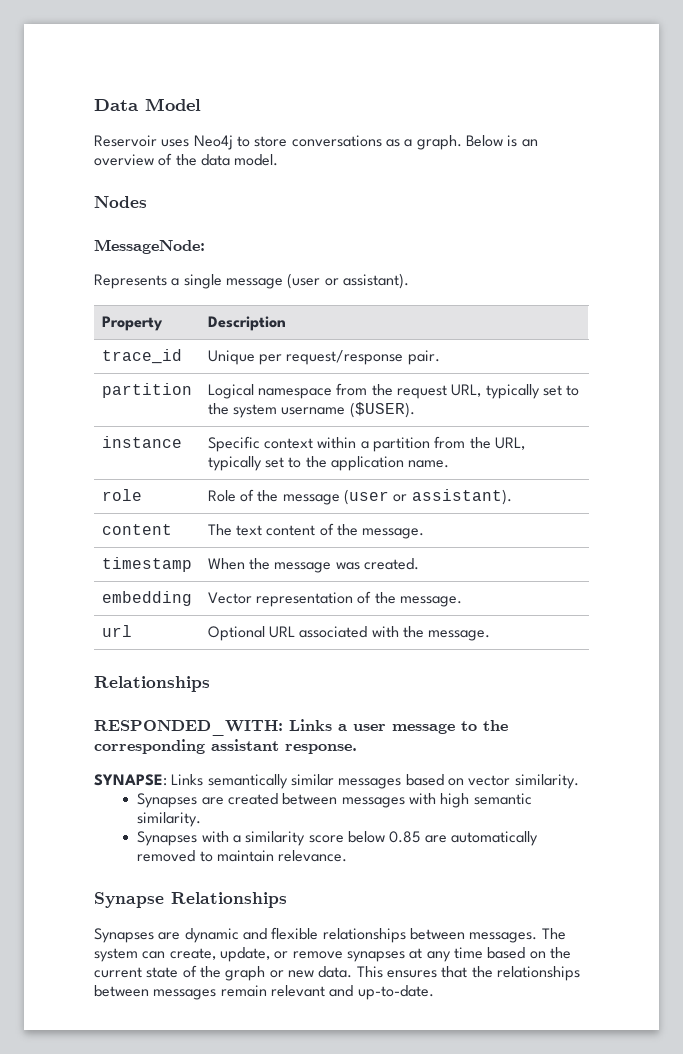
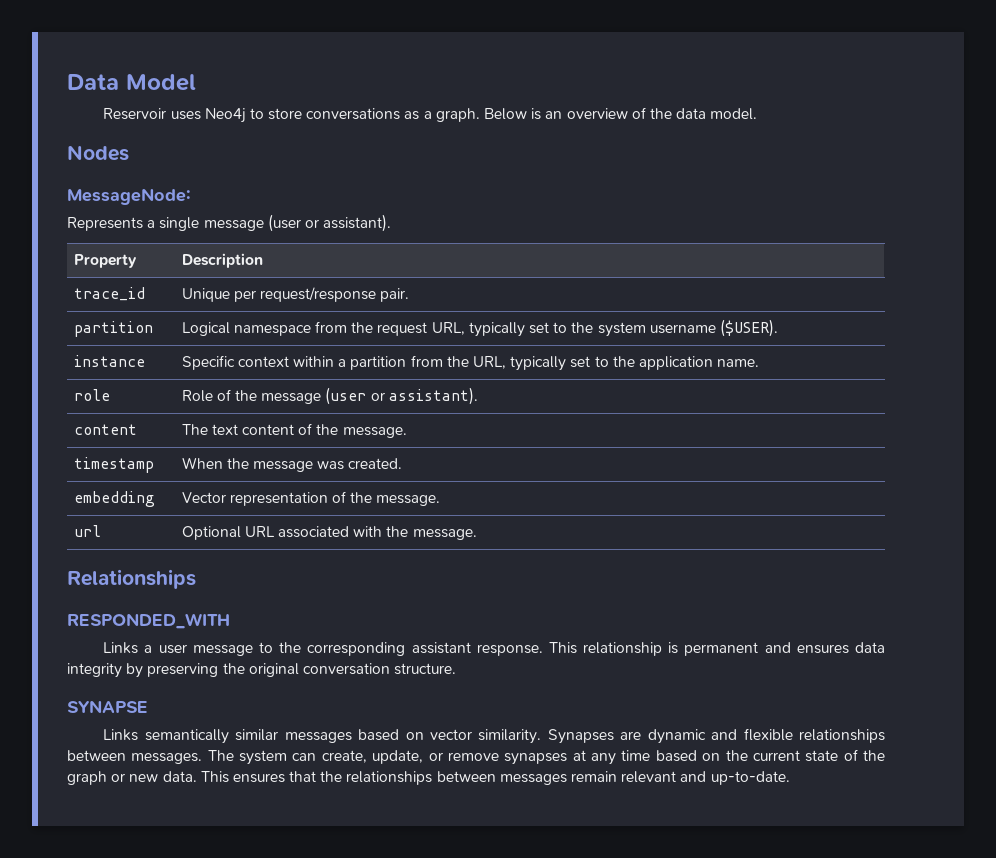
[94,720,283,736] RESPONDED_WITH: -> [67,613,230,629] RESPONDED_WITH //
[94,774,167,786] // SYNAPSE: -> [548,642,886,656] [67,663,457,678] [67,700,148,713] This relationship is permanent and ensures data integrity by preserving the original conversation structure. // SYNAPSE //
[137,793,532,808] [137,812,202,827] [137,831,538,846] [137,850,348,862] [94,892,287,908] // Synapses are created between messages with high semantic similarity. // Synapses with a similarity score below 0.85 are automatically removed to maintain relevance. // Synapse Relationships // -> (542, 736) none

